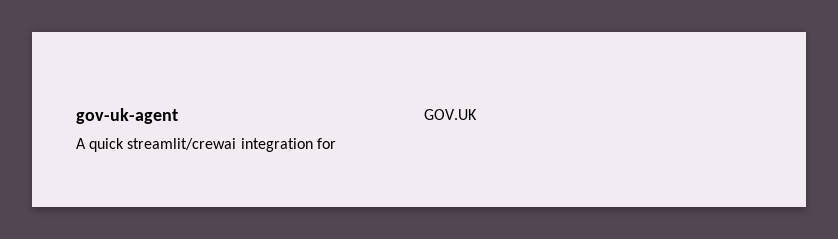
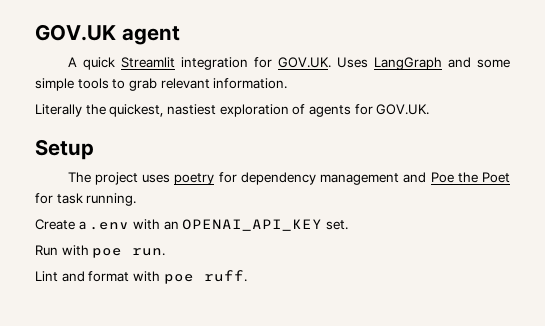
[76,108,178,124] gov-uk-agent -> [35,24,180,45] GOV.UK agent
[127,138,237,150] streamlit/crewai -> [120,57,175,68] Streamlit
[424,109,477,120] GOV.UK -> [277,57,510,70] [35,78,288,91] [35,104,430,117] [35,139,94,160] [67,172,511,185] [35,193,137,206] [35,219,348,231] [35,245,166,258] [35,270,247,284] GOV.UK. Uses LangGraph and some simple tools to grab relevant information. // Literally the quickest, nastiest exploration of agents for GOV.UK. // Setup // The project uses poetry for dependency management and Poe the Poet for task running. // Create a .env with an OPENAI_API_KEY set. // Run with poe run. // Lint and format with poe ruff.

